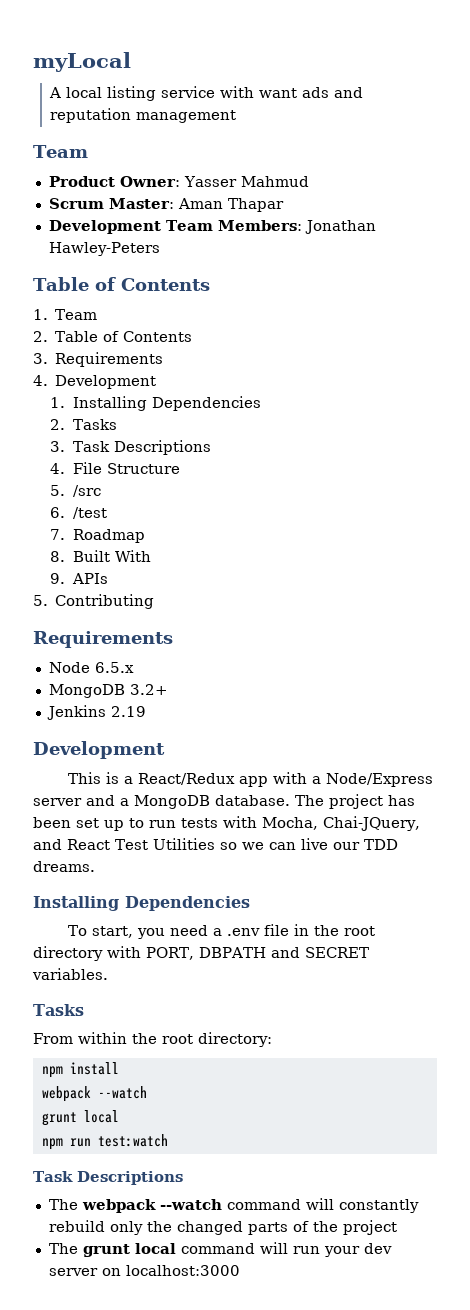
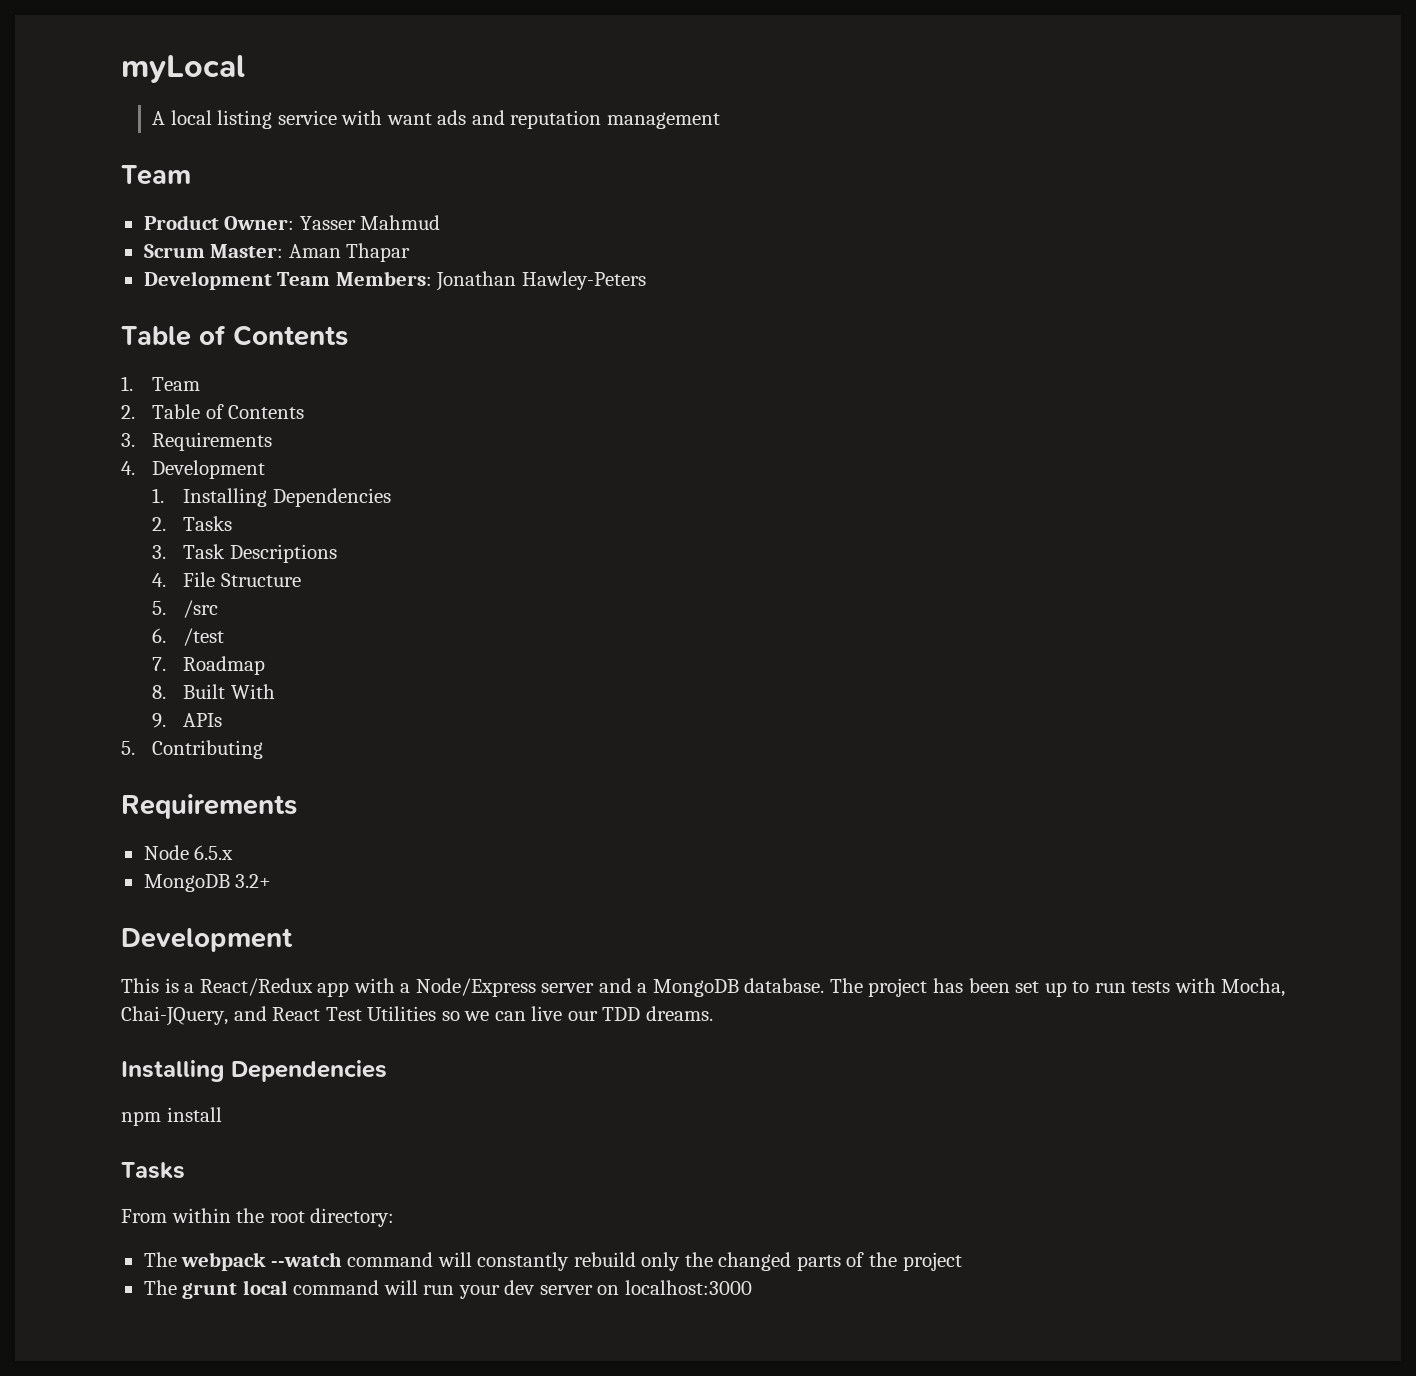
[46,705,146,720] // Jenkins 2.19 -> (272, 881) none
[68,924,376,939] [33,946,369,961] [32,968,108,980] To start, you need a .env file in the root directory with PORT, DBPATH and SECRET variables. -> [121,1107,222,1126] npm install
[41,1062,119,1078] [41,1086,147,1102] [41,1110,119,1126] [41,1134,168,1150] [33,1171,183,1185] // npm install // webpack --watch // grunt local // npm run test:watch // Task Descriptions -> (395, 1217) none

